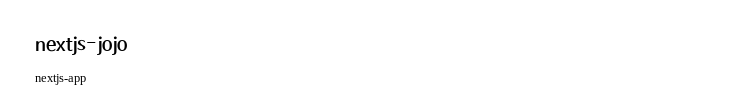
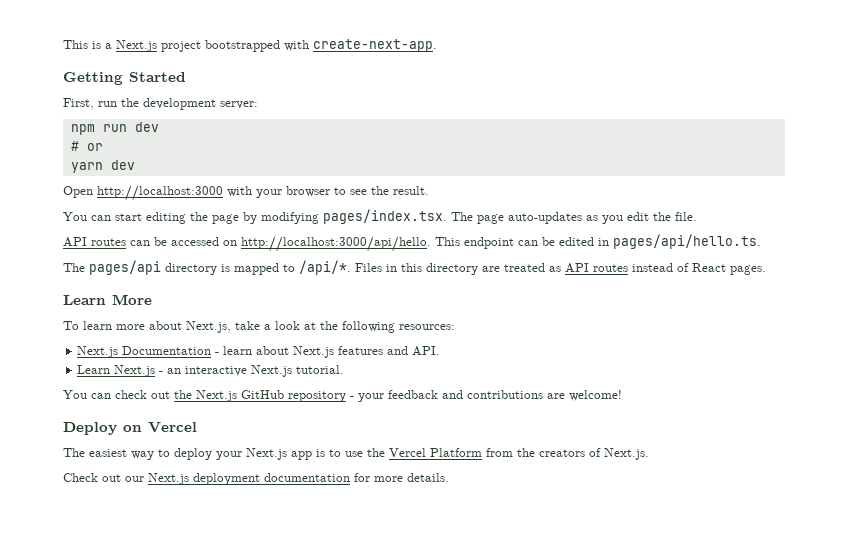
[35,36,127,56] [35,74,86,85] nextjs-jojo // nextjs-app -> [63,39,437,52] [63,72,186,85] [63,98,258,110] [70,122,159,135] [70,141,103,151] [70,160,135,173] [63,185,429,201] [63,209,697,224] [63,234,761,252] [63,260,766,275] [63,294,152,305] [63,321,455,333] [77,346,441,358] [77,365,345,377] [63,390,622,402] [63,422,197,435] [63,448,649,460] [63,473,449,485] This is a Next.js project bootstrapped with create-next-app. // Getting Started // First, run the development server: // npm run dev // # or // yarn dev // Open http://localhost:3000 with your browser to see the result. // You can start editing the page by modifying pages/index.tsx. The page auto-updates as you edit the file. // API routes can be accessed on http://localhost:3000/api/hello. This endpoint can be edited in pages/api/hello.ts. // The pages/api directory is mapped to /api/*. Files in this directory are treated as API routes instead of React pages. // Learn More // To learn more about Next.js, take a look at the following resources: // Next.js Documentation - learn about Next.js features and API. // Learn Next.js - an interactive Next.js tutorial. // You can check out the Next.js GitHub repository - your feedback and contributions are welcome! // Deploy on Vercel // The easiest way to deploy your Next.js app is to use the Vercel Platform from the creators of Next.js. // Check out our Next.js deployment documentation for more details.

